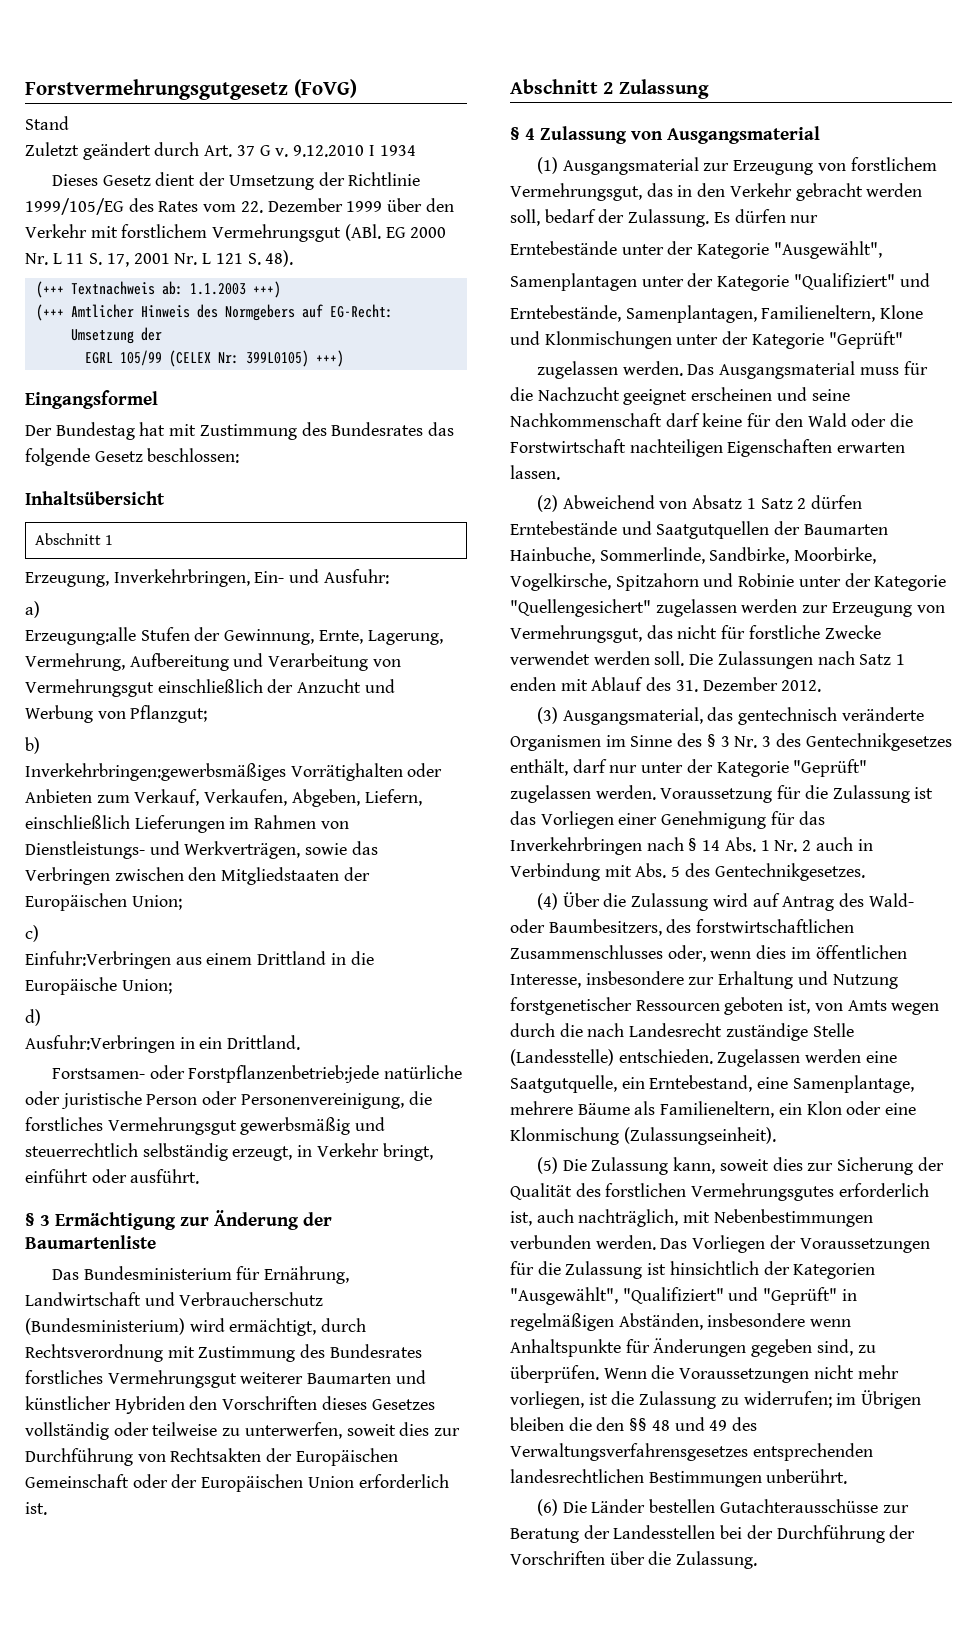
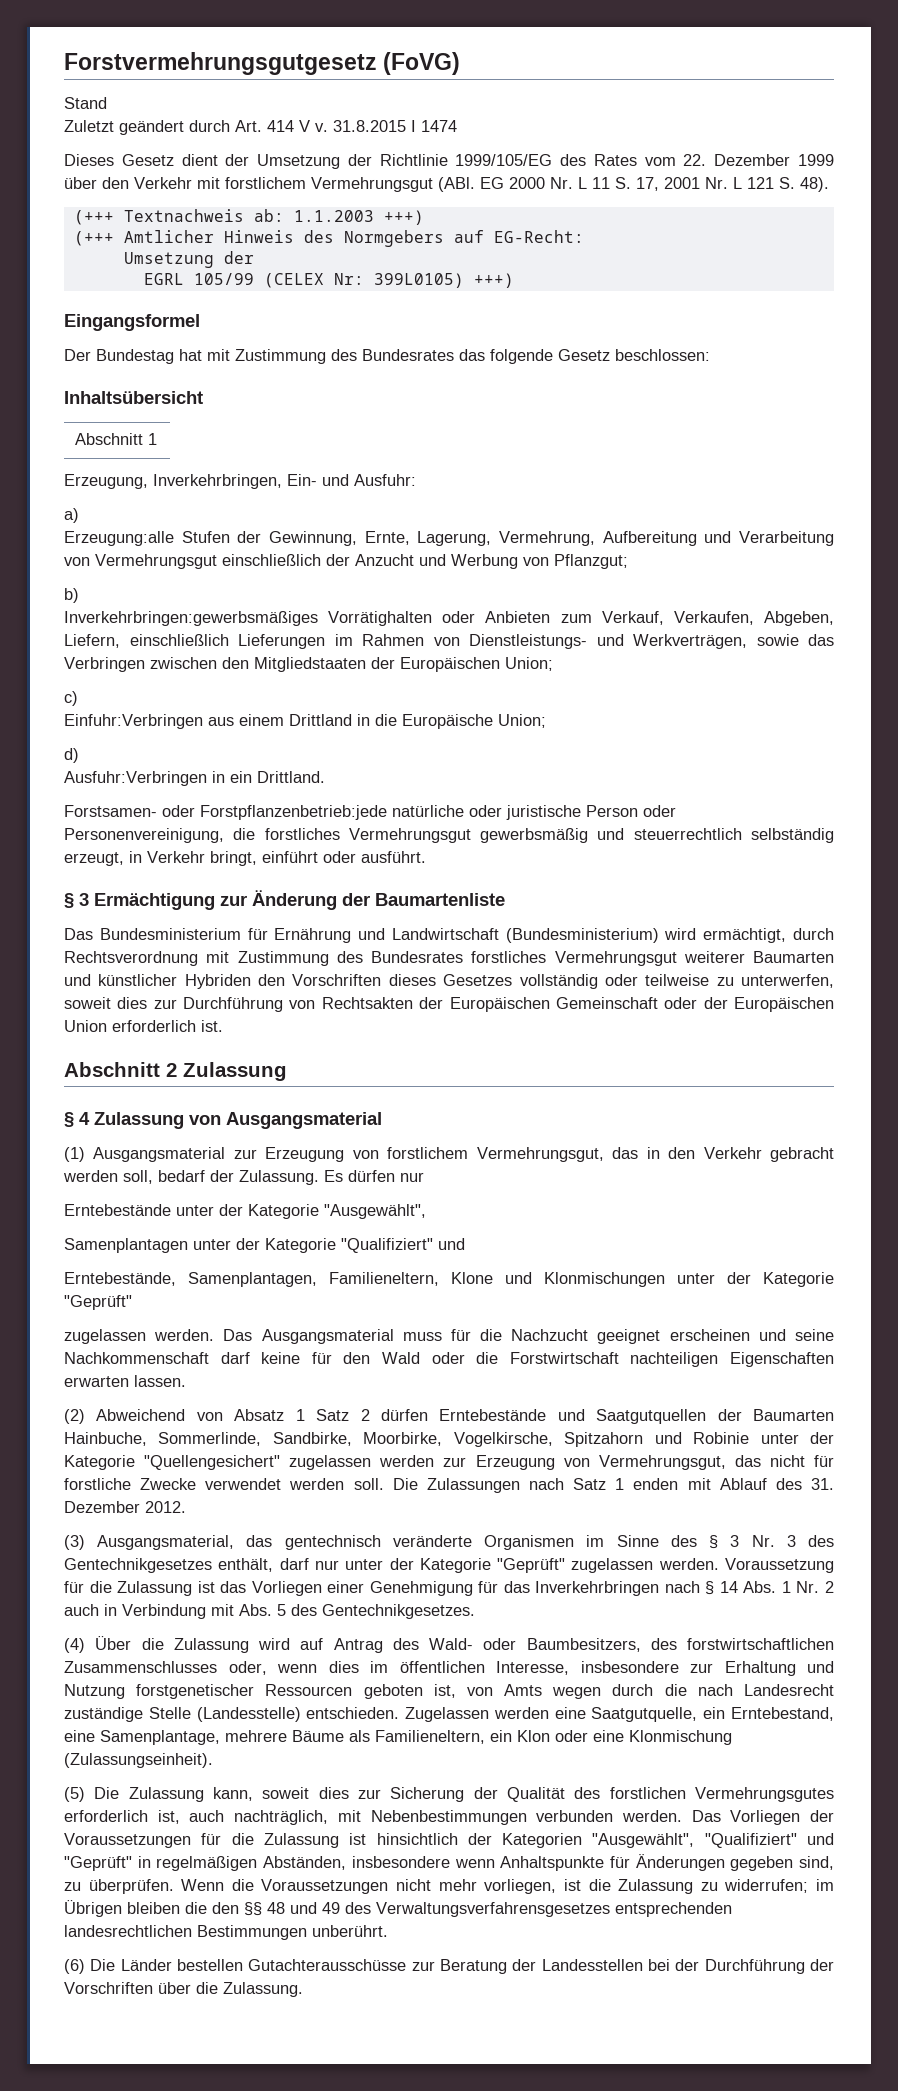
[236,145,416,157] 37 G v. 9.12.2010 I 1934 -> [267,120,457,132] 414 V v. 31.8.2015 I 1474
[264,1266,350,1284] [25,1292,324,1306] Ernährung, Landwirtschaft und Verbraucherschutz -> [274,928,499,943] Ernährung und Landwirtschaft

